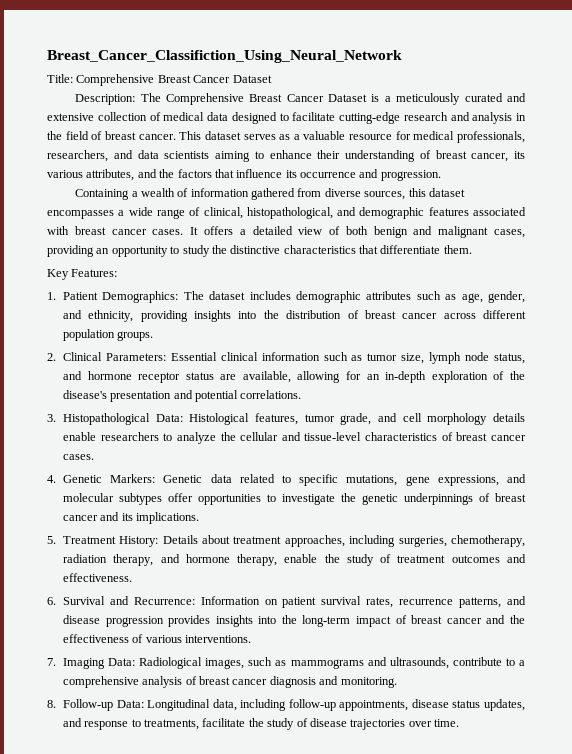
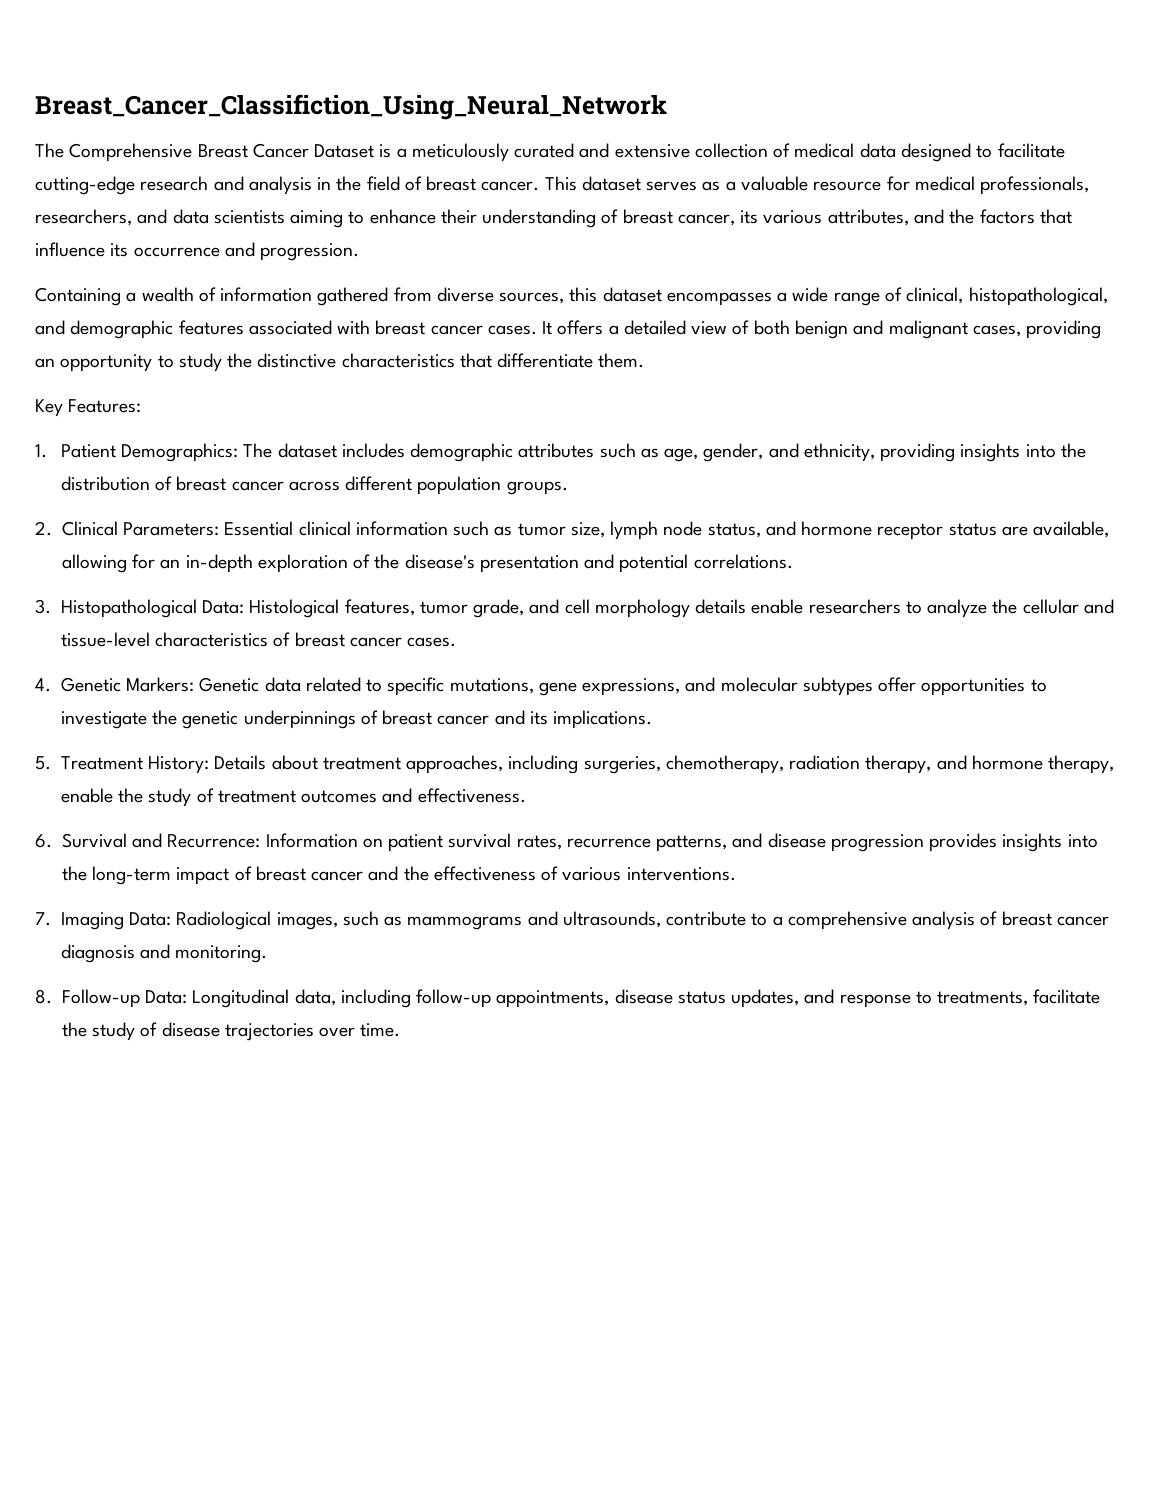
[47,74,272,86] [75,94,136,105] Title: Comprehensive Breast Cancer Dataset // Description: -> (667, 107) none

